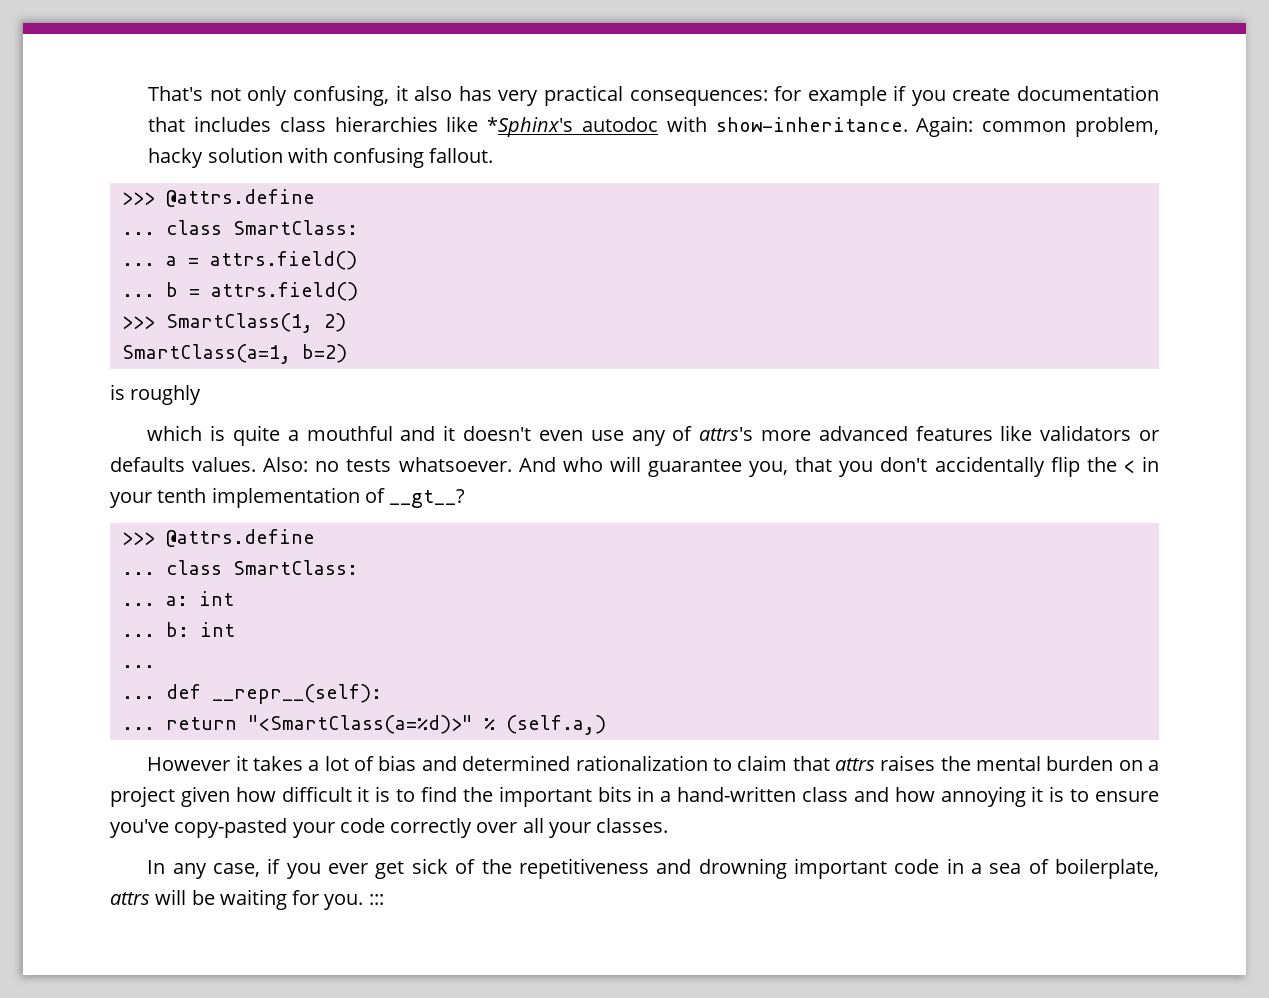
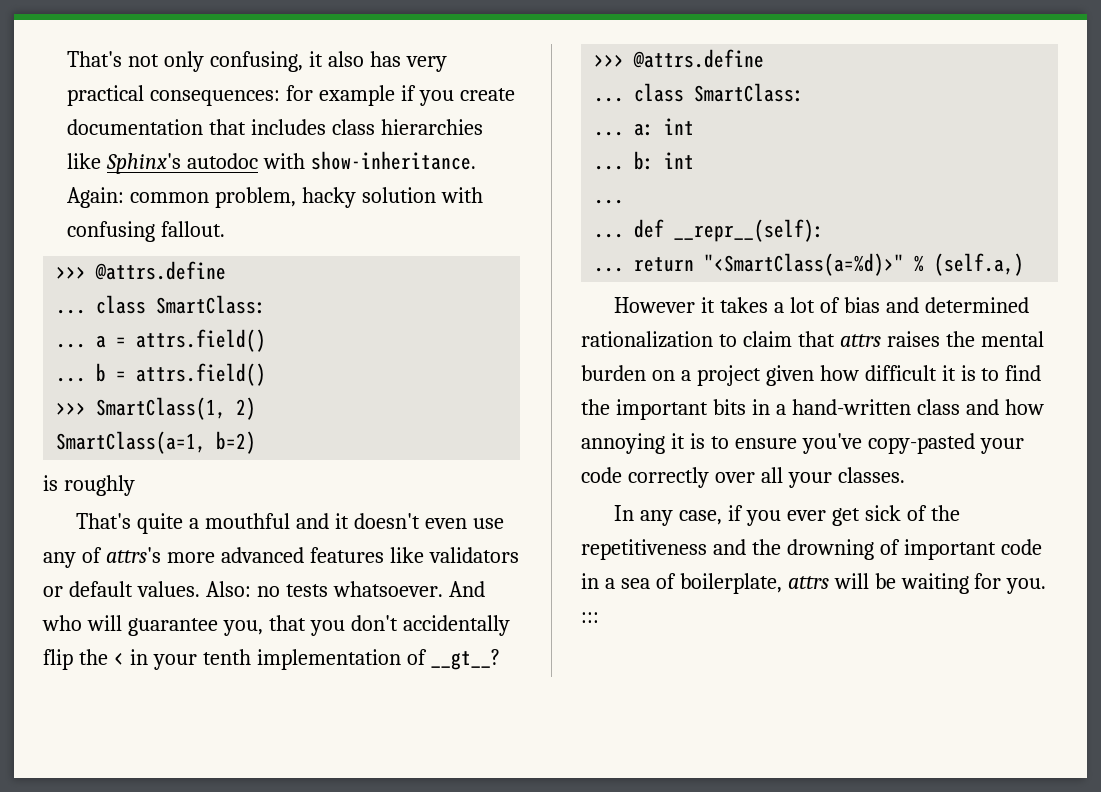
[487,117,574,137] *Sphinx's -> [106,153,182,174] Sphinx's
[147,425,226,441] which is -> [76,513,132,529] That's
[110,457,185,472] defaults -> [68,581,133,597] default
[698,858,787,879] drowning -> [751,539,900,560] the drowning of

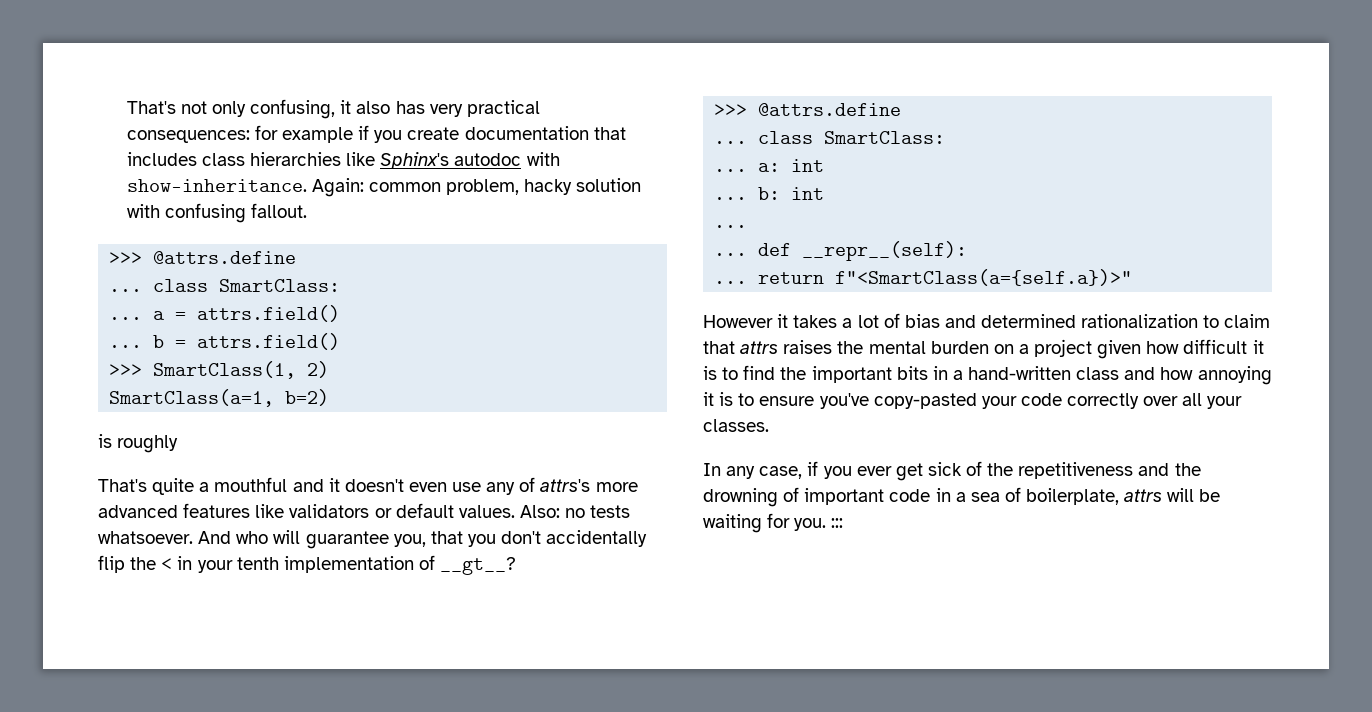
[704,253,1025,276] "<SmartClass(a=%d)>" % (self.a,) -> [835,269,1133,286] f"<SmartClass(a={self.a})>"

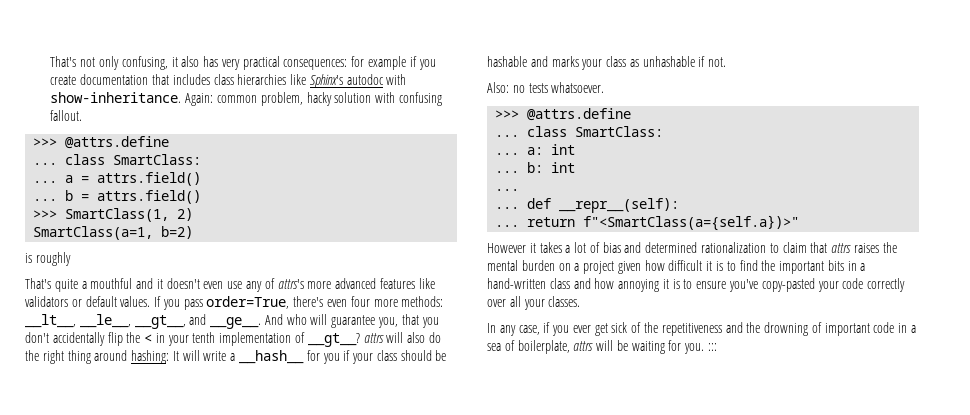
[519,505,631,518] [98,531,193,544] Also: no tests whatsoever. -> [154,296,444,310] [25,314,262,329] If you pass order=True, there's even four more methods: __lt__, __le__, __gt__, and __ge__.
(517, 566) none -> [363,332,441,343] [25,350,447,364] [487,56,727,70] [487,82,605,93] attrs will also do the right thing around hashing: It will write a __hash__ for you if your class should be hashable and marks your class as unhashable if not. // Also: no tests whatsoever.

